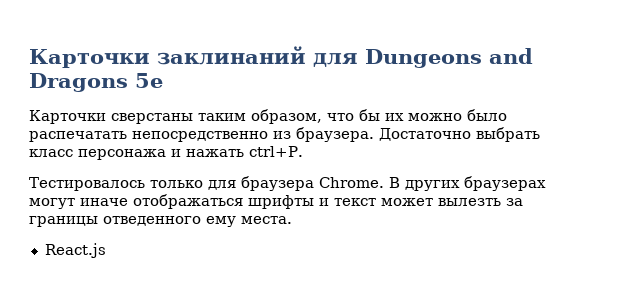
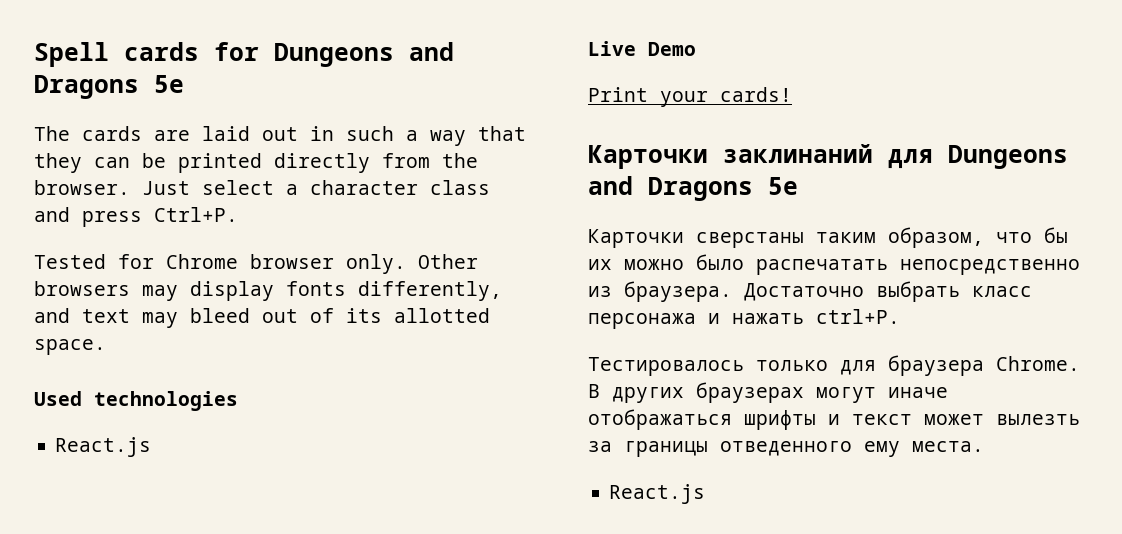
(29, 58) none -> [34,42,454,67] [34,75,184,99] [34,126,526,146] [34,153,478,173] [34,180,490,195] [34,207,238,227] [34,254,478,274] [34,281,502,301] [34,308,490,328] [34,339,106,355] [34,391,238,411] [55,437,152,457] [588,41,696,56] [588,87,792,107] Spell cards for Dungeons and Dragons 5e // The cards are laid out in such a way that they can be printed directly from the browser. Just select a character class and press Ctrl+P. // Tested for Chrome browser only. Other browsers may display fonts differently, and text may bleed out of its allotted space. // Used technologies // React.js // Live Demo // Print your cards! //

